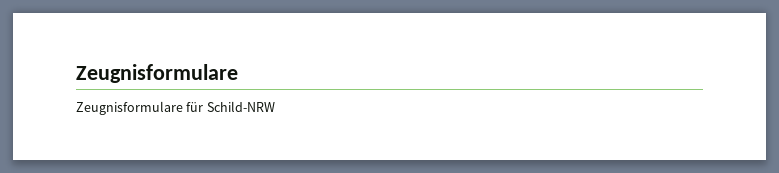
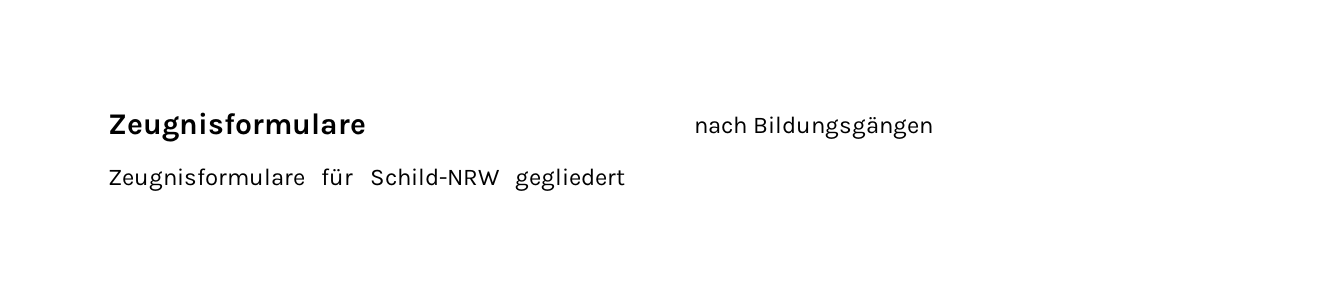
(275, 106) none -> [515,168,625,191] [694,116,934,139] gegliedert nach Bildungsgängen

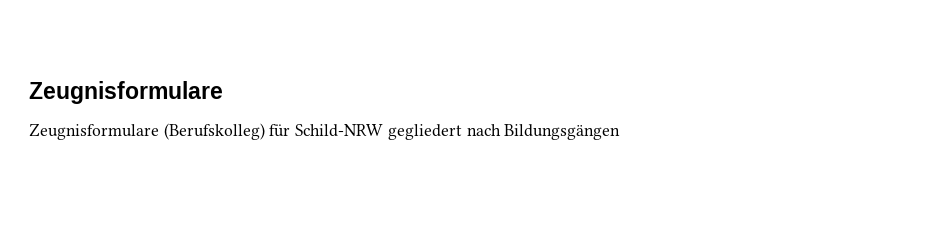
(305, 179) none -> [163,123,265,140] (Berufskolleg)

